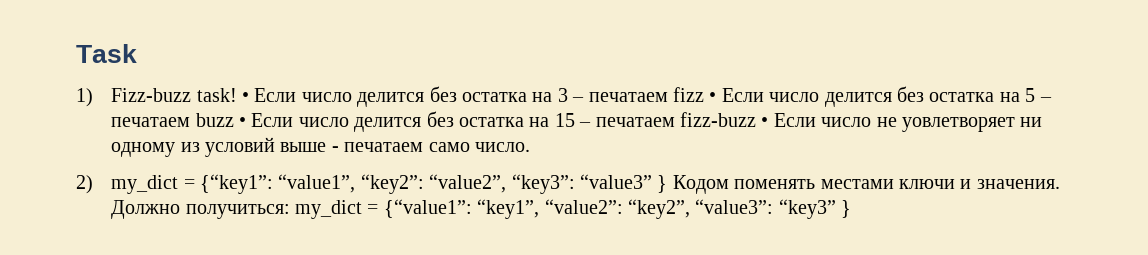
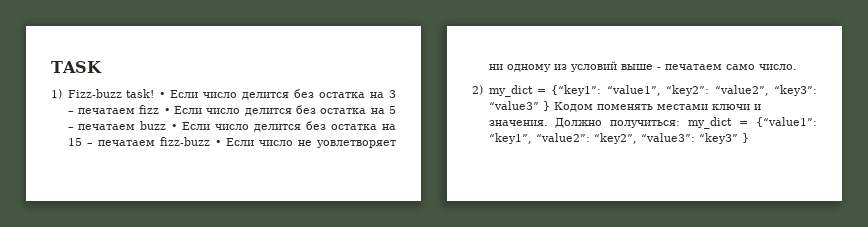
[76,44,137,63] Task -> [51,61,102,73] TASK

